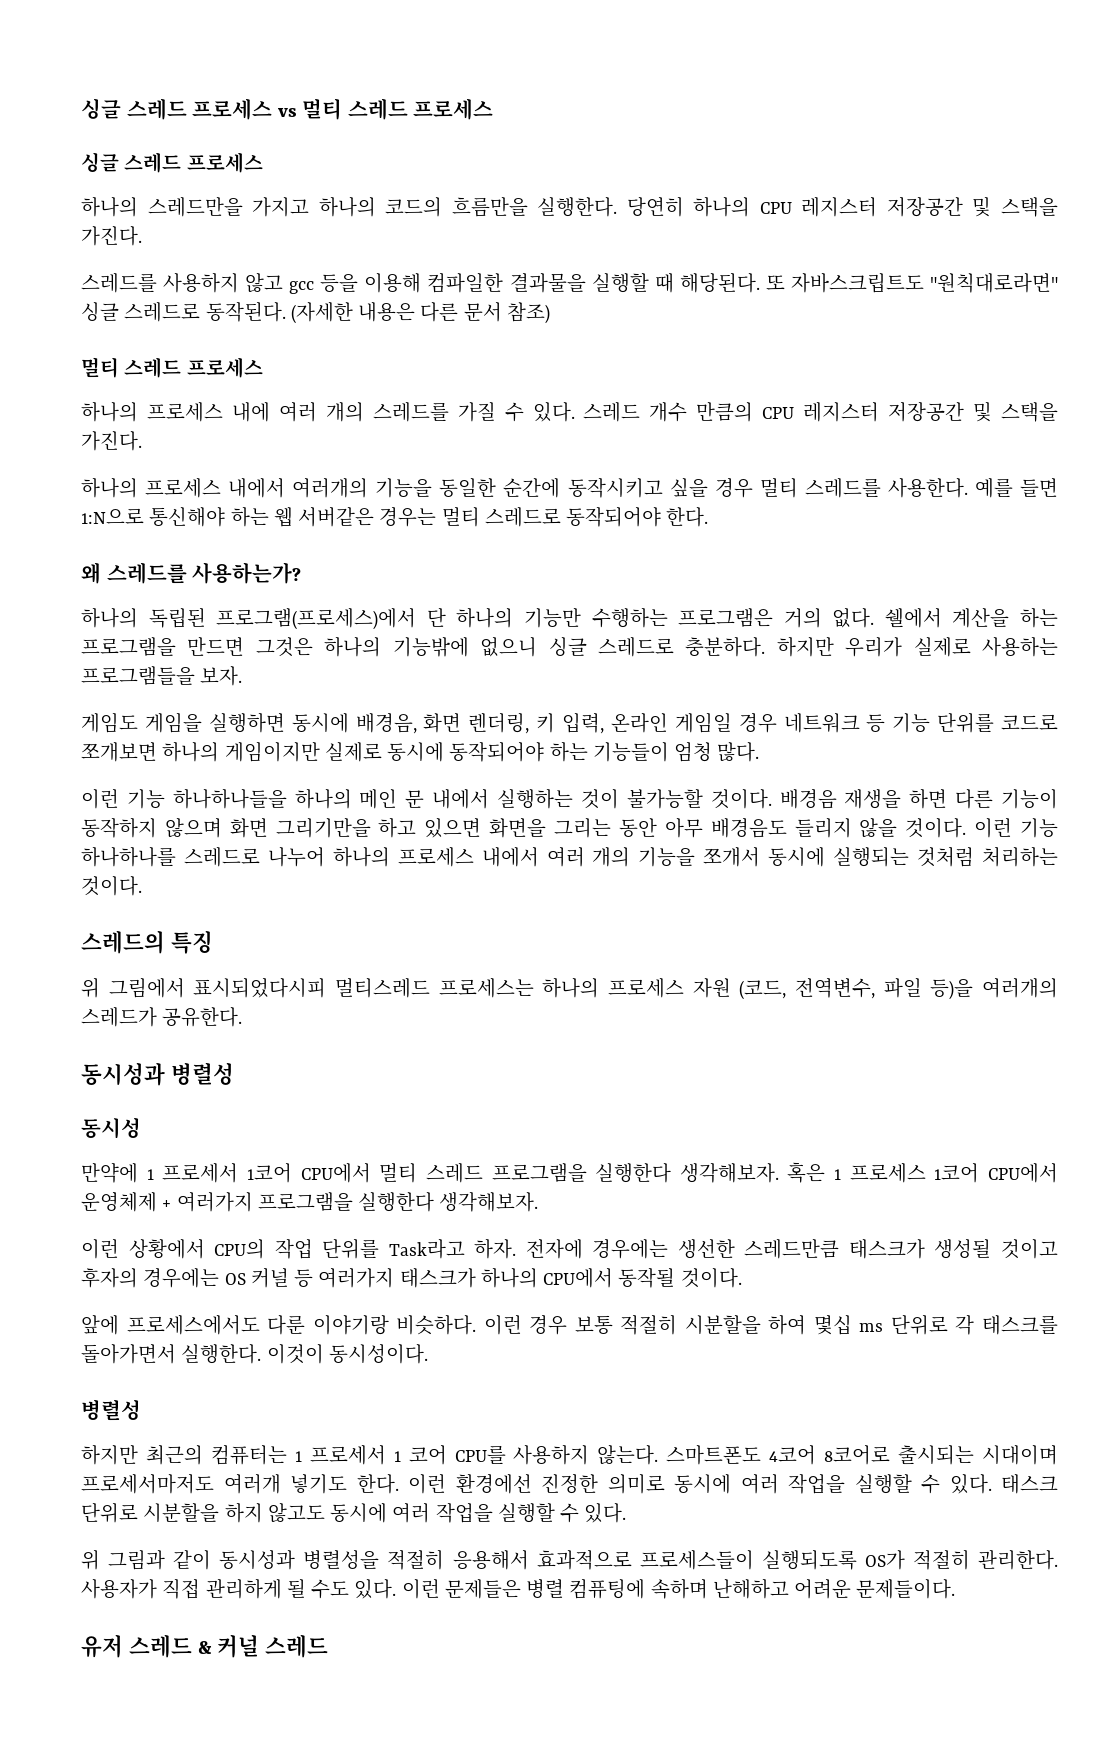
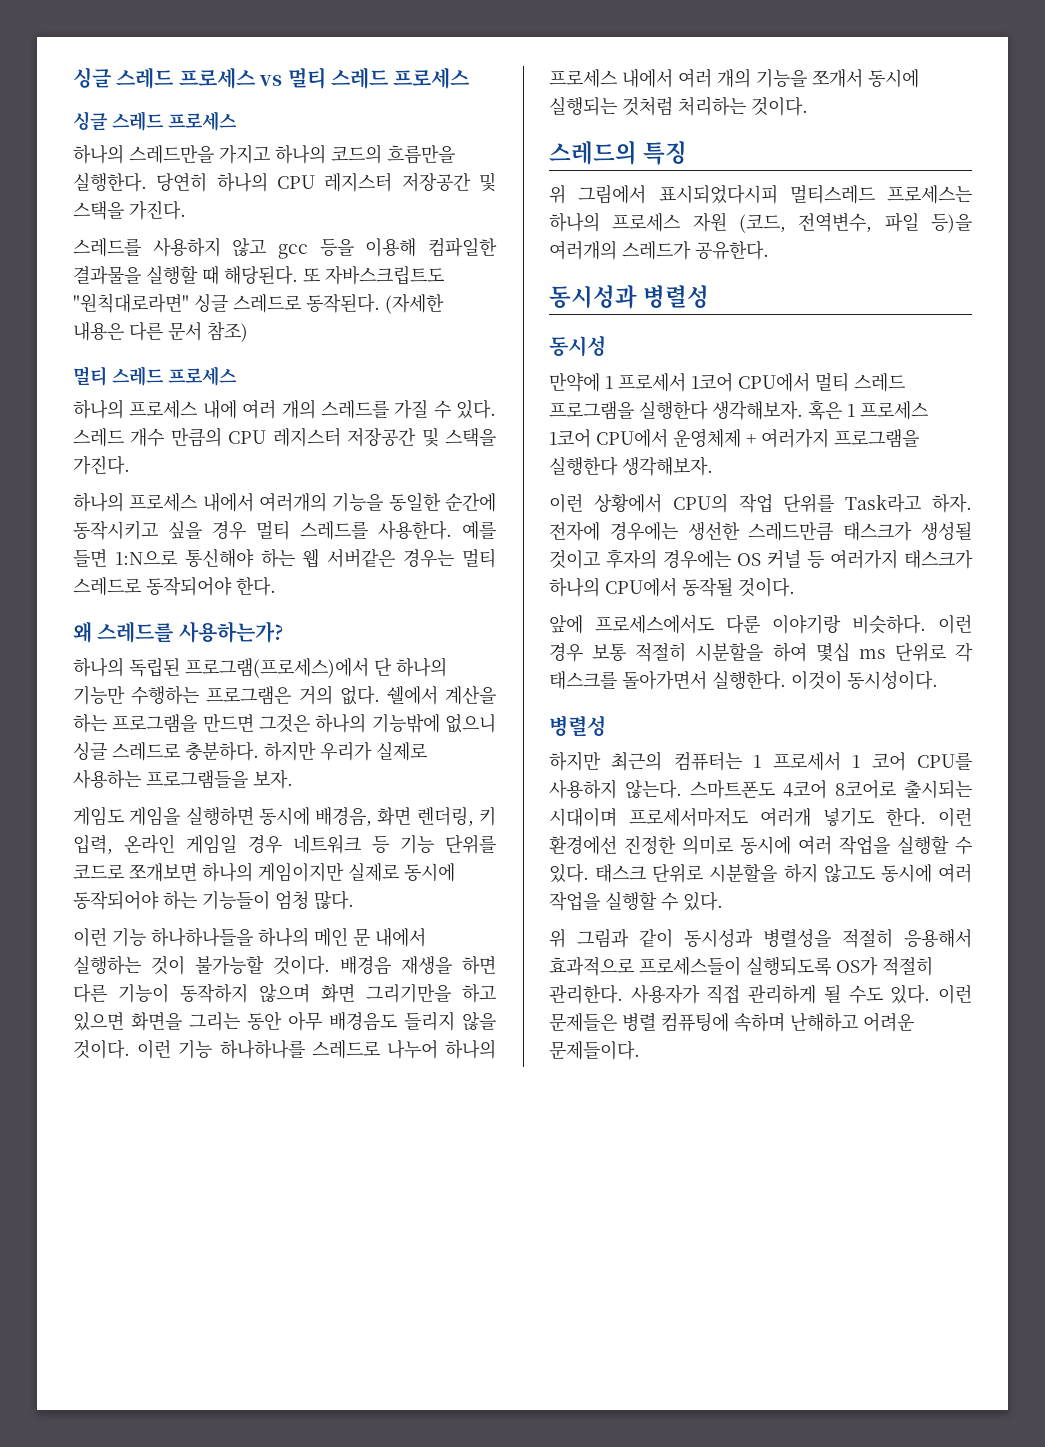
[81,1634,329,1658] // 유저 스레드 & 커널 스레드 -> (640, 1050) none

